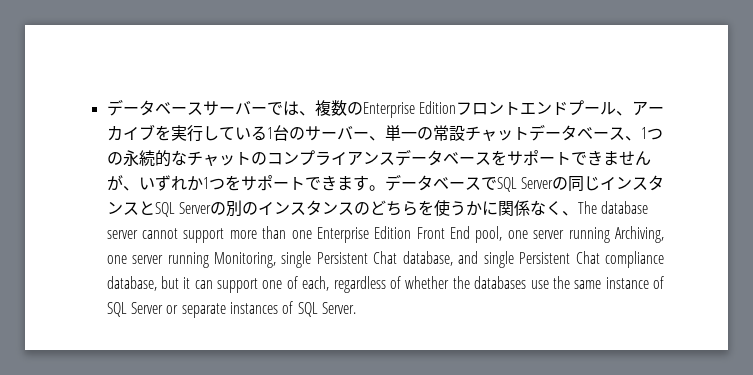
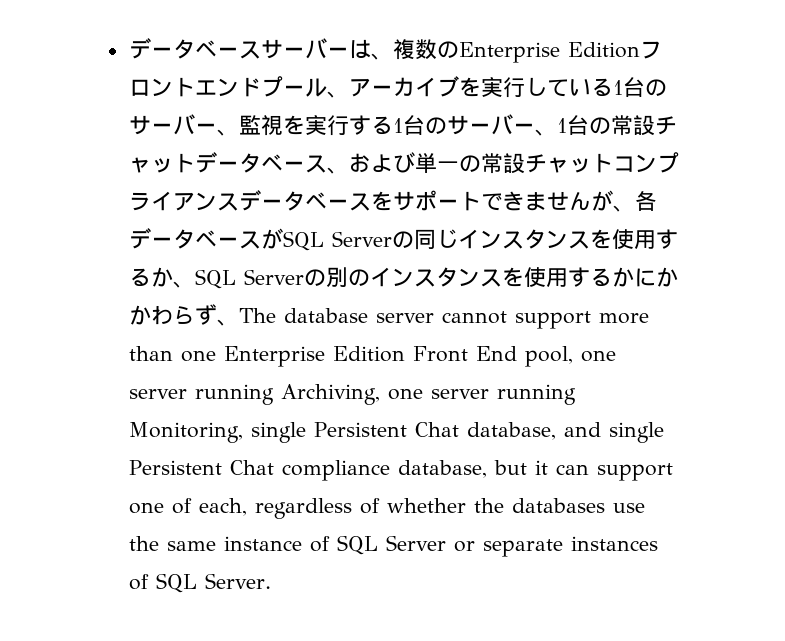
[266,102,283,115] で -> (349, 52) none
[384,125,417,141] 単一 -> [238,114,589,136] 監視を実行する1台のサーバー、1台
[640,127,663,140] [106,150,267,167] 1つの永続的なチャットの -> [348,152,613,174] および単一の常設チャット
[138,174,497,191] いずれか1つをサポートできます。データベースで -> [634,191,657,211] [128,228,283,249] 各データベースが
[138,201,155,215] と -> [589,229,678,249] [128,267,195,288] を使用するか、
[353,200,562,216] のどちらを使うかに関係なく -> [501,267,678,287] [128,304,217,325] を使用するかにかかわらず

